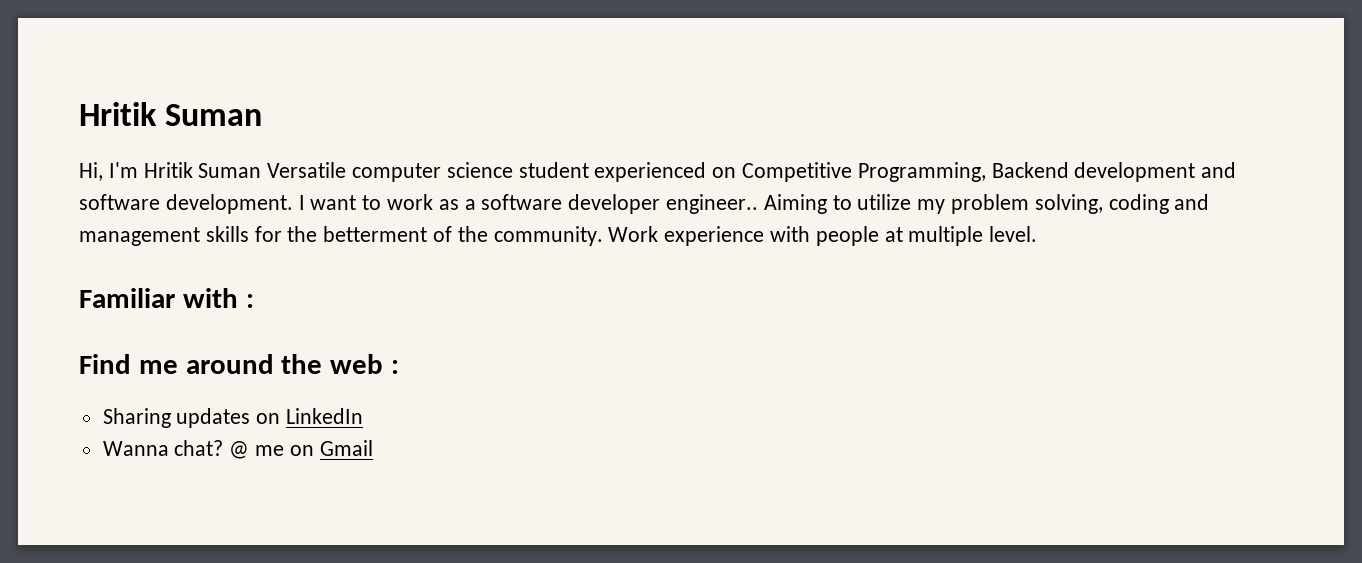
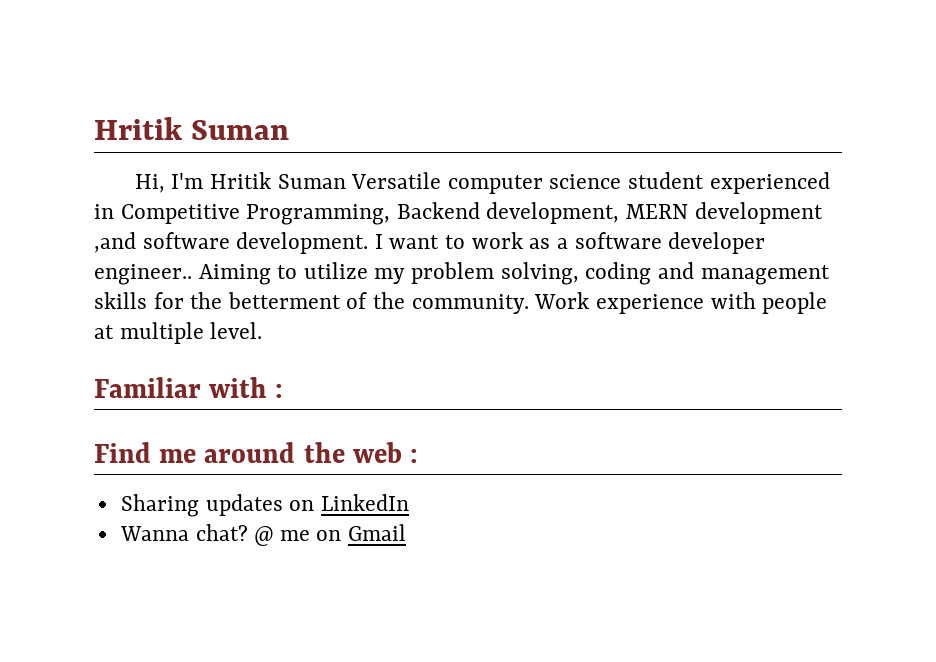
[712,167,737,178] on -> [94,204,114,219] in
[1074,162,1237,182] development and -> [486,202,823,224] [94,232,136,253] development, MERN development ,and

